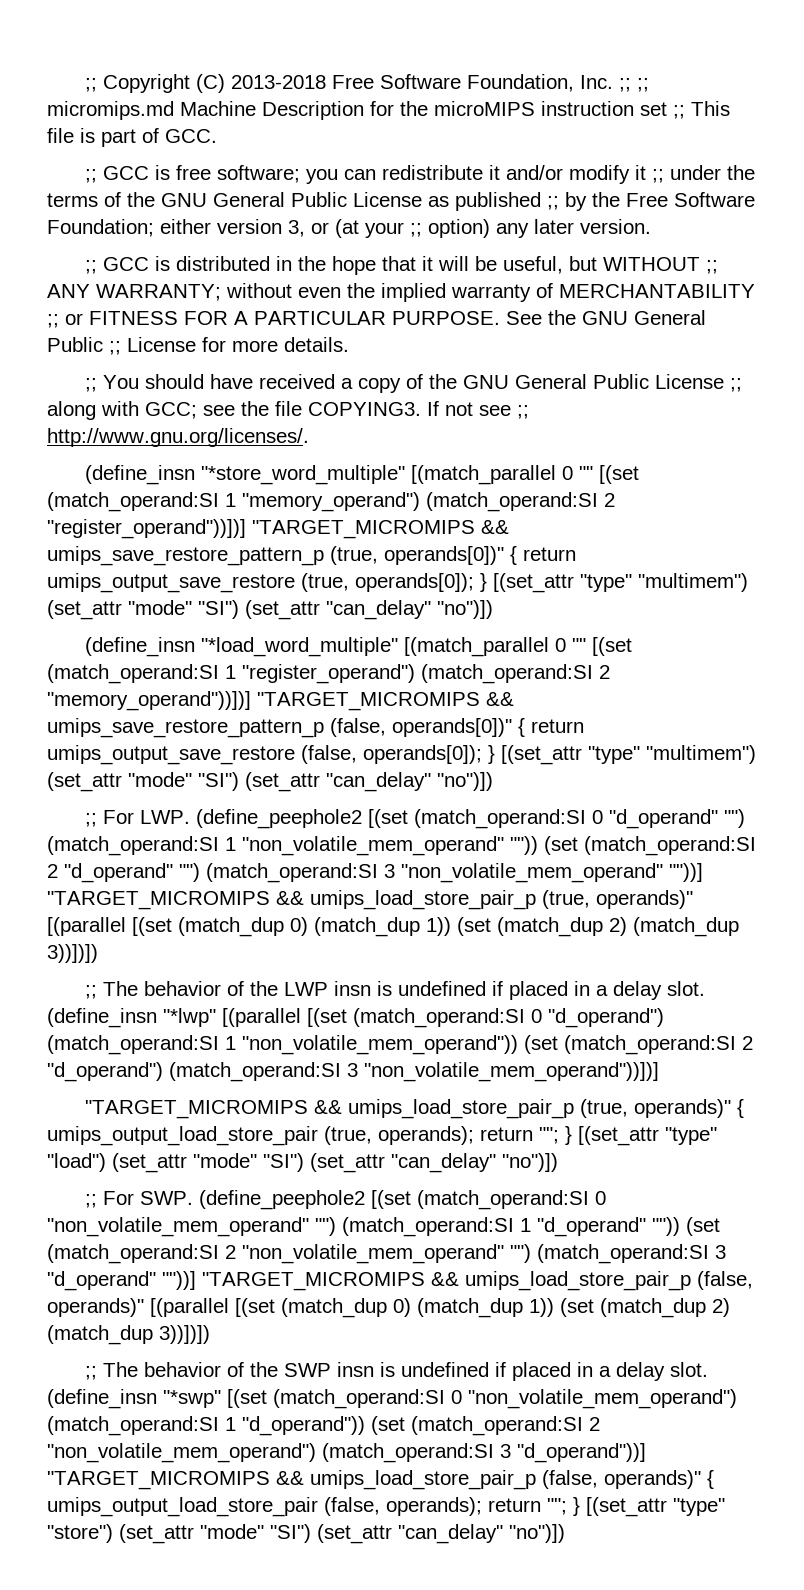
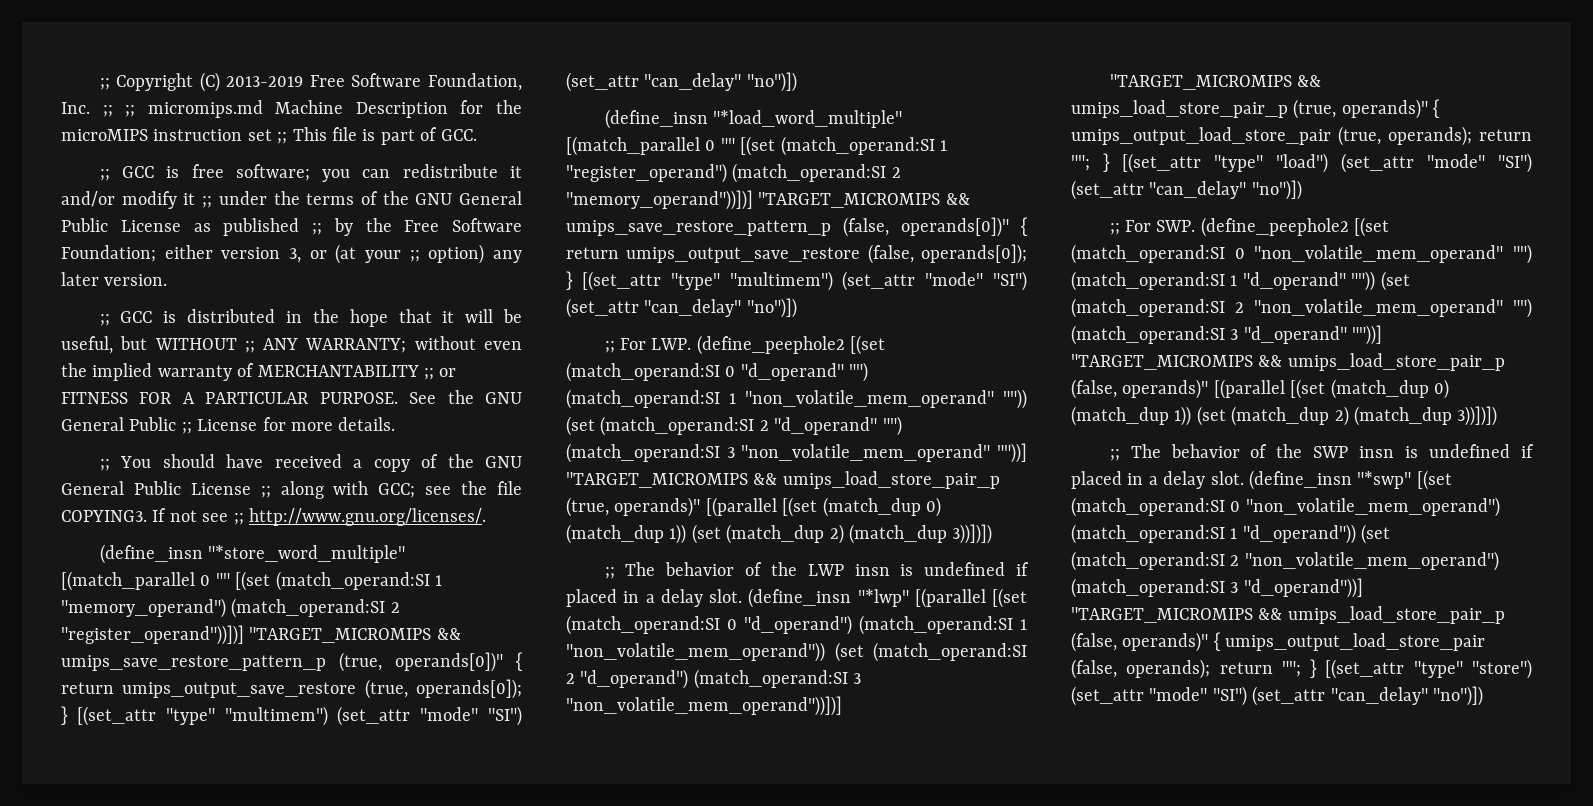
[230,75,326,89] 2013-2018 -> [226,76,304,87] 2013-2019

